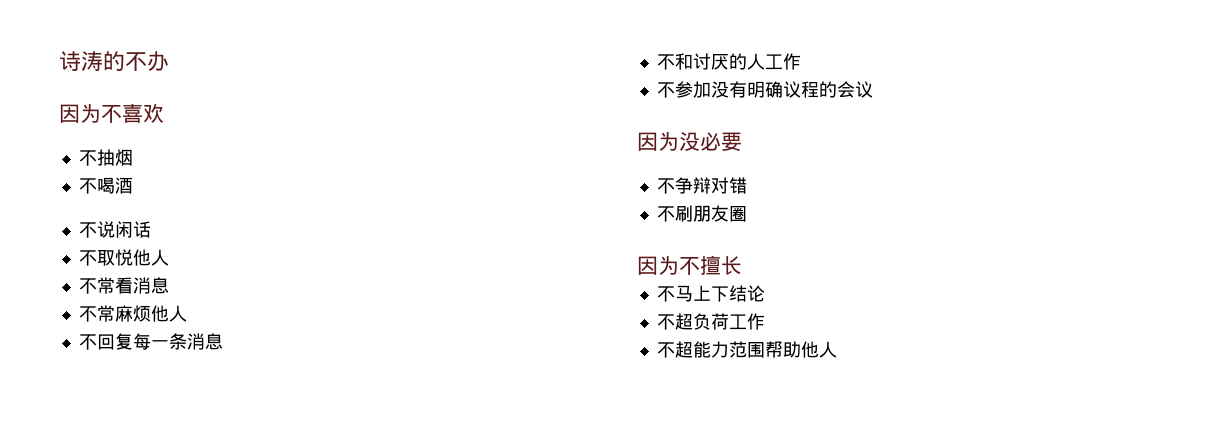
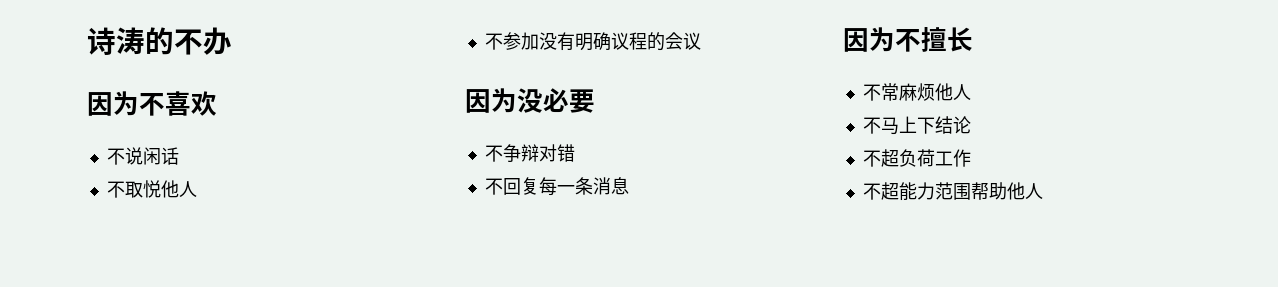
[78,149,133,166] [78,177,133,194] // 不抽烟 // 不喝酒 -> (217, 103) none
[78,277,169,294] [78,305,187,322] [78,333,223,350] [656,53,801,70] // 不常看消息 // 不常麻烦他人 // 不回复每一条消息 // 不和讨厌的人工作 -> (197, 189) none
[674,205,747,222] 刷朋友圈 -> [502,177,629,196] 回复每一条消息
(742, 265) none -> [862,83,971,101] // 不常麻烦他人

